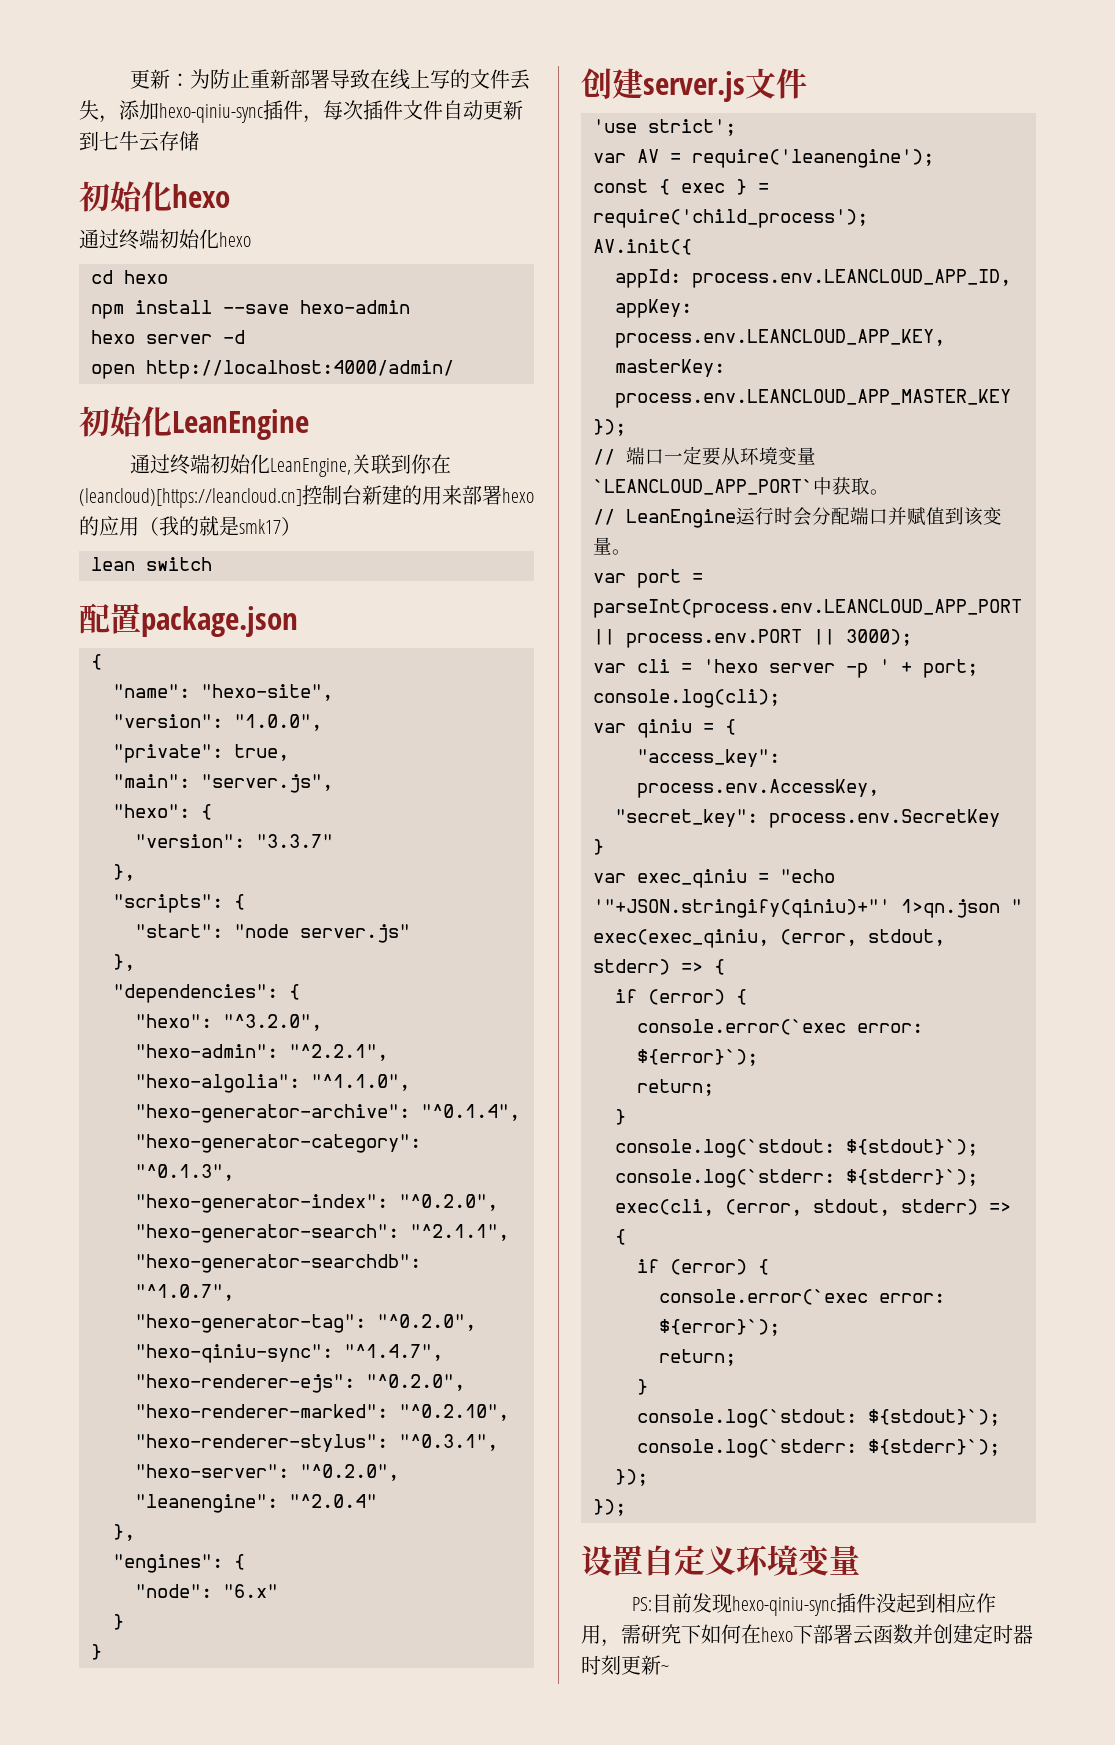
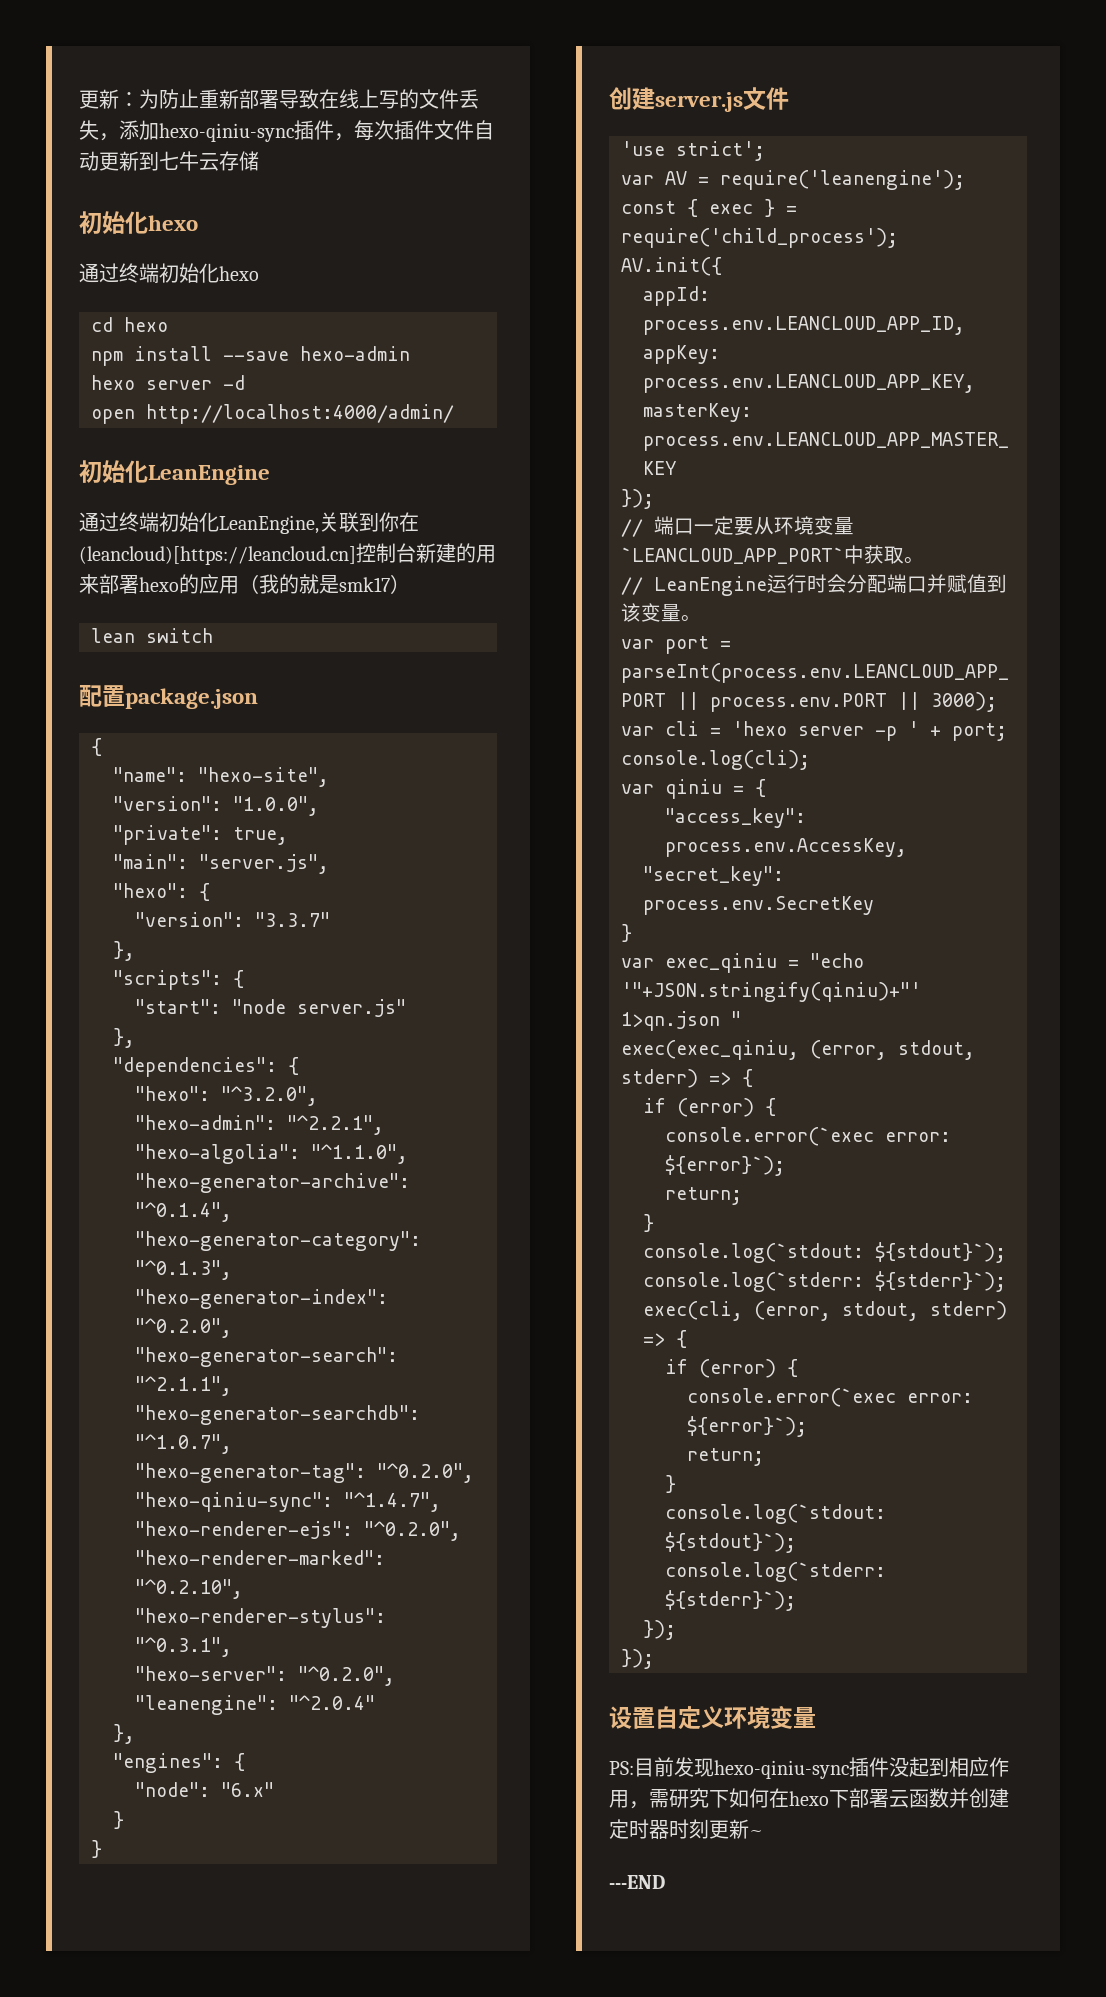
(669, 1669) none -> [609,1875,665,1889] // ---END

